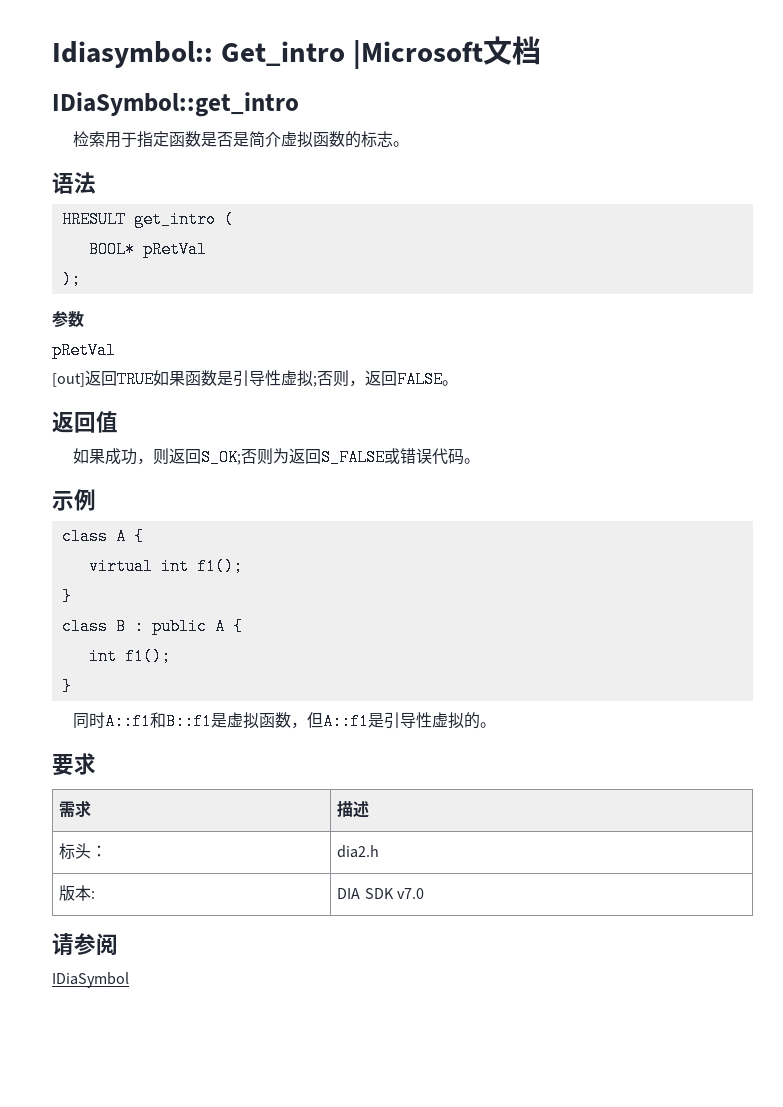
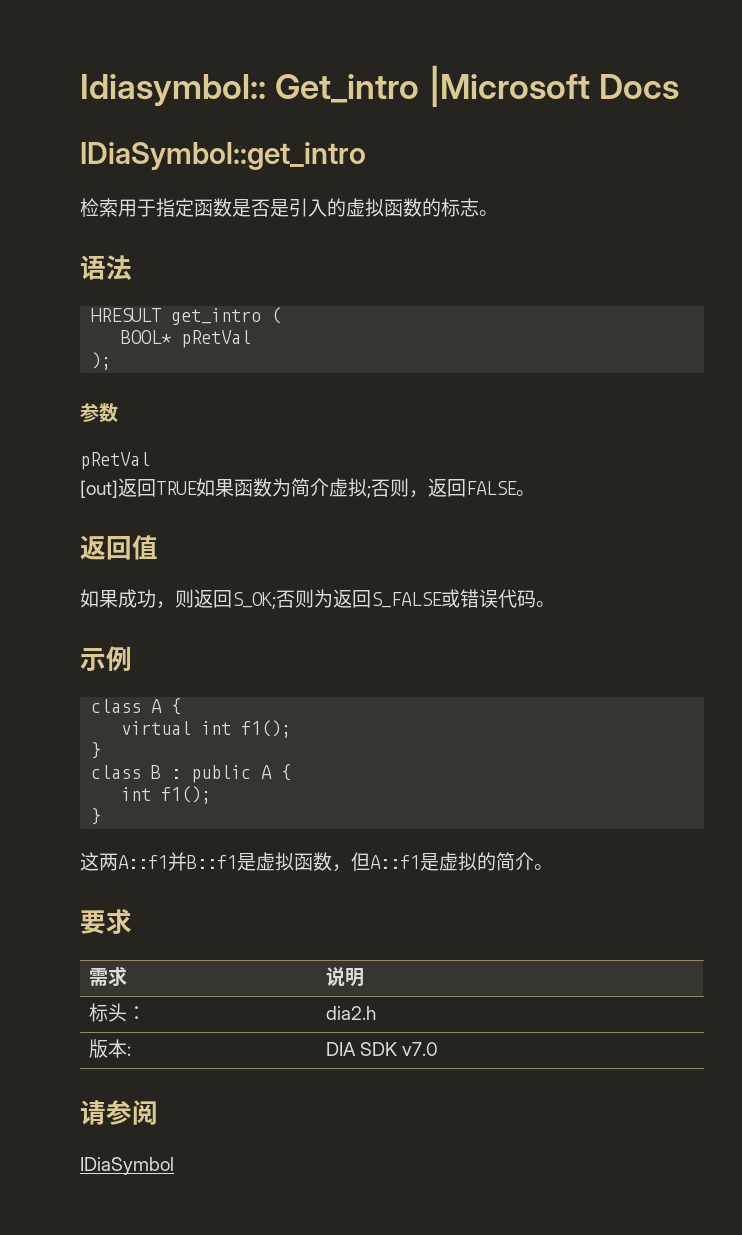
[482,36,541,65] 文档 -> [598,74,679,100] Docs
[249,131,282,148] 简介 -> [289,198,346,217] 引入的
[217,370,281,387] 是引导性 -> [272,478,329,497] 为简介
[73,712,167,730] 同时A::f1和 -> [80,852,187,871] 这两A::f1并
[384,712,481,729] 引导性虚拟的 -> [439,852,534,871] 虚拟的简介
[337,801,370,818] 描述 -> [325,967,364,987] 说明

